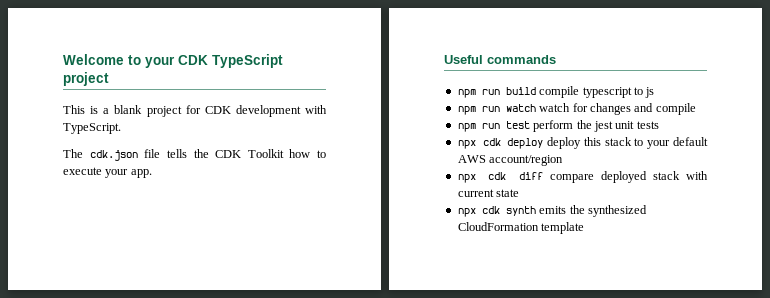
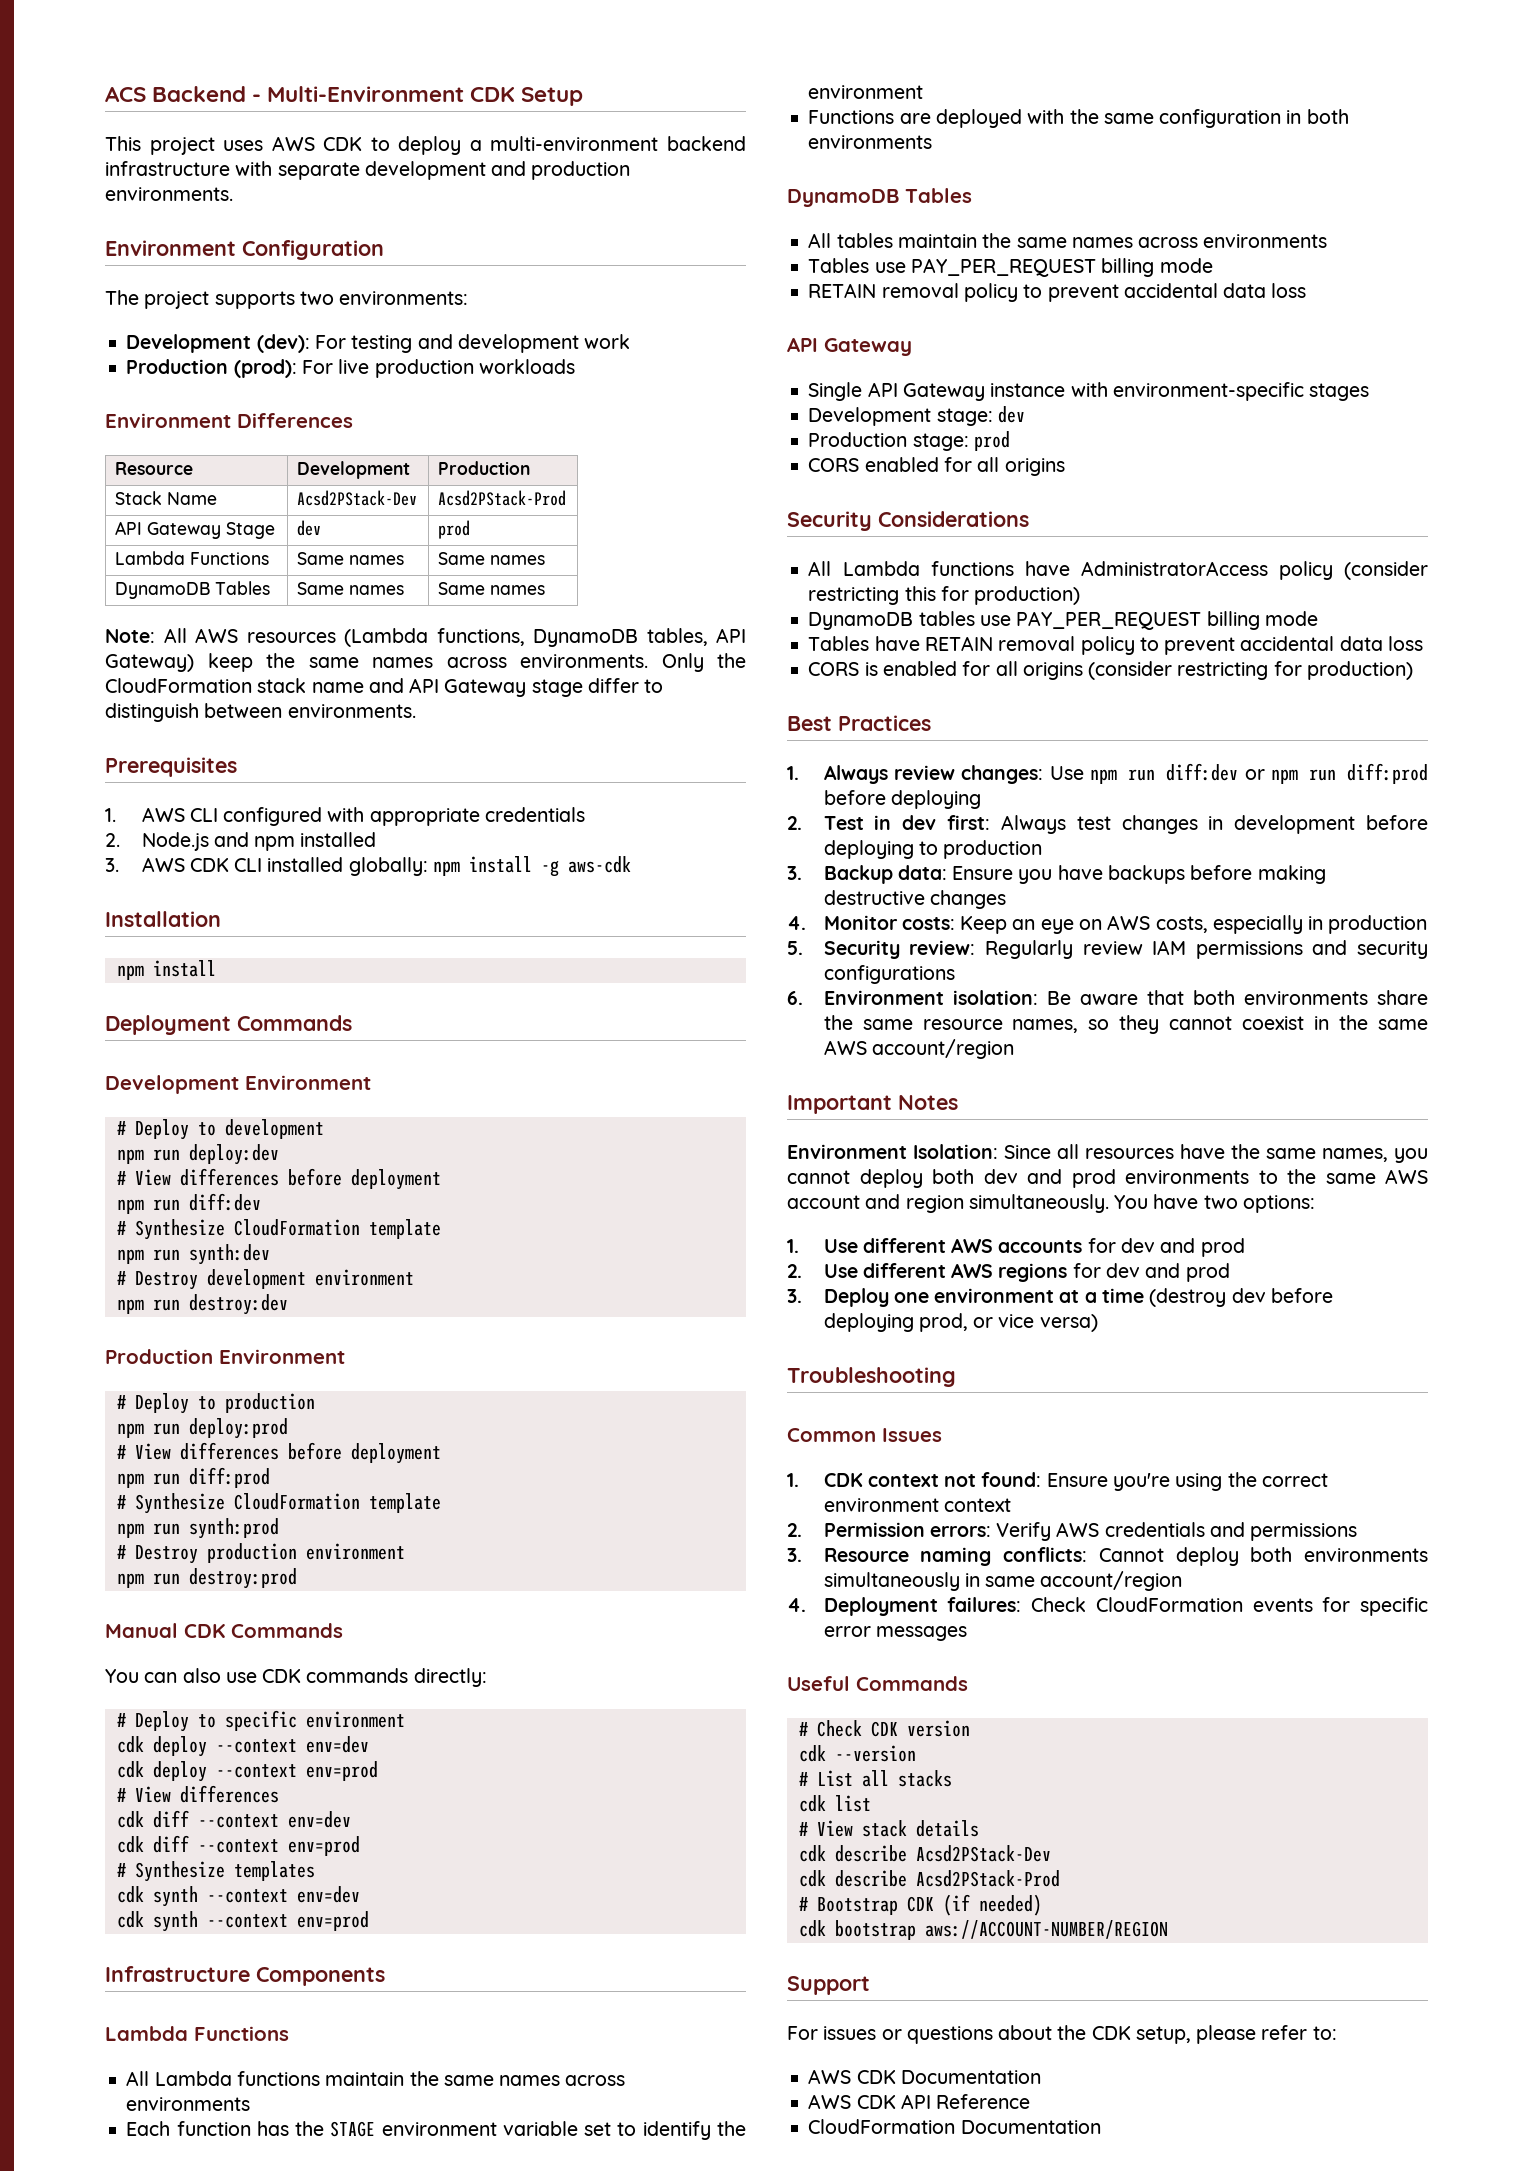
[63,54,283,68] [63,72,109,86] [63,105,327,117] [63,123,121,134] [63,149,326,161] [63,167,152,178] [444,55,556,64] [457,86,655,98] [457,103,696,115] [457,120,659,132] [457,137,708,149] [457,155,564,166] [457,171,708,183] [457,189,520,197] [457,205,647,217] [457,222,585,234] Welcome to your CDK TypeScript project // This is a blank project for CDK development with TypeScript. // The cdk.json file tells the CDK Toolkit how to execute your app. // Useful commands // npm run build compile typescript to js // npm run watch watch for changes and compile // npm run test perform the jest unit tests // npx cdk deploy deploy this stack to your default AWS account/region // npx cdk diff compare deployed stack with current state // npx cdk synth emits the synthesized CloudFormation template -> [105,86,584,106] [105,136,746,155] [105,161,631,180] [105,187,233,201] [105,240,384,260] [105,290,469,309] [126,334,631,353] [126,359,575,378] [105,413,353,428] [114,462,193,475] [296,461,410,479] [437,461,530,475] [114,491,217,505] [296,490,417,506] [437,490,566,506] [114,521,275,539] [296,520,321,536] [437,520,470,539] [114,551,269,565] [296,552,404,565] [437,552,545,565] [114,581,270,599] [296,582,404,595] [437,582,545,595] [105,628,746,647] [105,653,746,672] [105,678,664,697] [105,703,416,722] [105,757,237,777] [105,807,585,826] [105,832,377,851] [105,856,631,877] [105,911,221,927] [116,960,216,980] [105,1015,352,1035] [105,1075,371,1094] [116,1119,324,1140] [116,1144,279,1165] [116,1168,441,1190] [116,1193,261,1214] [116,1219,441,1240] [116,1244,270,1265] [116,1269,414,1290] [116,1294,288,1315] [105,1349,345,1364] [116,1393,315,1414] [116,1418,288,1439] [116,1442,441,1464] [116,1467,270,1488] [116,1493,441,1514] [116,1518,279,1539] [116,1543,405,1564] [116,1568,297,1589] [105,1623,343,1638] [105,1668,487,1687] [116,1710,405,1732] [116,1736,369,1757] [116,1761,378,1782] [116,1785,279,1803] [116,1810,351,1828] [116,1835,360,1856] [116,1861,315,1882] [116,1886,360,1907] [116,1911,369,1932] [105,1966,385,1986] [105,2026,289,2041] [126,2071,626,2086] [126,2097,251,2111] [126,2121,746,2140] [808,85,924,99] [808,109,1349,128] [808,135,933,149] [787,188,972,207] [808,233,1328,248] [808,258,1213,277] [808,283,1307,302] [787,337,912,356] [808,382,1370,401] [808,406,1025,426] [808,431,1010,451] [808,457,1065,476] [787,511,1029,531] [808,561,1428,580] [808,586,1081,605] [808,611,1318,630] [808,636,1423,655] [808,661,1413,680] [787,715,931,731] [787,763,1428,784] [823,790,981,809] [787,815,1428,834] [823,840,1043,859] [787,865,1326,884] [823,890,1006,909] [787,915,1428,934] [787,940,1428,959] [823,965,955,984] [787,990,1428,1005] [823,1015,1428,1034] [823,1039,1014,1059] [787,1095,958,1114] [787,1144,1428,1163] [787,1169,1428,1188] [787,1194,1315,1213] [787,1238,1245,1257] [787,1263,1230,1282] [787,1288,1333,1307] [823,1313,1098,1332] [787,1367,956,1387] [787,1428,942,1442] [787,1472,1328,1491] [823,1498,1011,1512] [787,1522,1358,1541] [787,1547,1428,1566] [823,1571,1183,1591] [787,1597,1428,1616] [823,1626,967,1641] [787,1676,968,1691] [798,1720,970,1737] [798,1745,916,1762] [798,1770,952,1787] [798,1795,871,1812] [798,1820,979,1837] [798,1845,1051,1862] [798,1870,1060,1887] [798,1894,1042,1916] [798,1920,1168,1940] [787,1976,870,1995] [787,2025,1337,2044] [808,2069,1041,2084] [808,2094,1031,2109] [808,2119,1101,2134] ACS Backend - Multi-Environment CDK Setup // This project uses AWS CDK to deploy a multi-environment backend infrastructure with separate development and production environments. // Environment Configuration // The project supports two environments: // Development (dev): For testing and development work // Production (prod): For live production workloads // Environment Differences // Resource | Development | Production // Stack Name | Acsd2PStack-Dev | Acsd2PStack-Prod // API Gateway Stage | dev | prod // Lambda Functions | Same names | Same names // DynamoDB Tables | Same names | Same names // Note: All AWS resources (Lambda functions, DynamoDB tables, API Gateway) keep the same names across environments. Only the CloudFormation stack name and API Gateway stage differ to distinguish between environments. // Prerequisites // 1. AWS CLI configured with appropriate credentials // 2. Node.js and npm installed // 3. AWS CDK CLI installed globally: npm install -g aws-cdk // Installation // npm install // Deployment Commands // Development Environment // # Deploy to development // npm run deploy:dev // # View differences before deployment // npm run diff:dev // # Synthesize CloudFormation template // npm run synth:dev // # Destroy development environment // npm run destroy:dev // Production Environment // # Deploy to production // npm run deploy:prod // # View differences before deployment // npm run diff:prod // # Synthesize CloudFormation template // npm run synth:prod // # Destroy production environment // npm run destroy:prod // Manual CDK Commands // You can also use CDK commands directly: // # Deploy to specific environment // cdk deploy --context env=dev // cdk deploy --context env=prod // # View differences // cdk diff --context env=dev // cdk diff --context env=prod // # Synthesize templates // cdk synth --context env=dev // cdk synth --context env=prod // Infrastructure Components // Lambda Functions // All Lambda functions maintain the same names across environments // Each function has the STAGE environment variable set to identify the environment // Functions are deployed with the same configuration in both environments // DynamoDB Tables // All tables maintain the same names across environments // Tables use PAY_PER_REQUEST billing mode // RETAIN removal policy to prevent accidental data loss // API Gateway // Single API Gateway instance with environment-specific stages // Development stage: dev // Production stage: prod // CORS enabled for all origins // Security Considerations // All Lambda functions have AdministratorAccess policy (consider restricting this for production) // DynamoDB tables use PAY_PER_REQUEST billing mode // Tables have RETAIN removal policy to prevent accidental data loss // CORS is enabled for all origins (consider restricting for production) // Best Practices // 1. Always review changes: Use npm run diff:dev or npm run diff:prod before deploying // 2. Test in dev first: Always test changes in development before deploying to production // 3. Backup data: Ensure you have backups before making destructive changes // 4. Monitor costs: Keep an eye on AWS costs, especially in production // 5. Security review: Regularly review IAM permissions and security configurations // 6. Environment isolation: Be aware that both environments share the same resource names, so they cannot coexist in the same AWS account/region // Important Notes // Environment Isolation: Since all resources have the same names, you cannot deploy both dev and prod environments to the same AWS account and region simultaneously. You have two options: // 1. Use different AWS accounts for dev and prod // 2. Use different AWS regions for dev and prod // 3. Deploy one environment at a time (destroy dev before deploying prod, or vice versa) // Troubleshooting // Common Issues // 1. CDK context not found: Ensure you're using the correct environment context // 2. Permission errors: Verify AWS credentials and permissions // 3. Resource naming conflicts: Cannot deploy both environments simultaneously in same account/region // 4. Deployment failures: Check CloudFormation events for specific error messages // Useful Commands // # Check CDK version // cdk --version // # List all stacks // cdk list // # View stack details // cdk describe Acsd2PStack-Dev // cdk describe Acsd2PStack-Prod // # Bootstrap CDK (if needed) // cdk bootstrap aws://ACCOUNT-NUMBER/REGION // Support // For issues or questions about the CDK setup, please refer to: // AWS CDK Documentation // AWS CDK API Reference // CloudFormation Documentation

